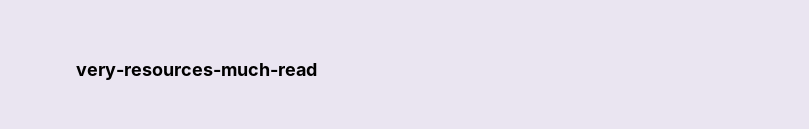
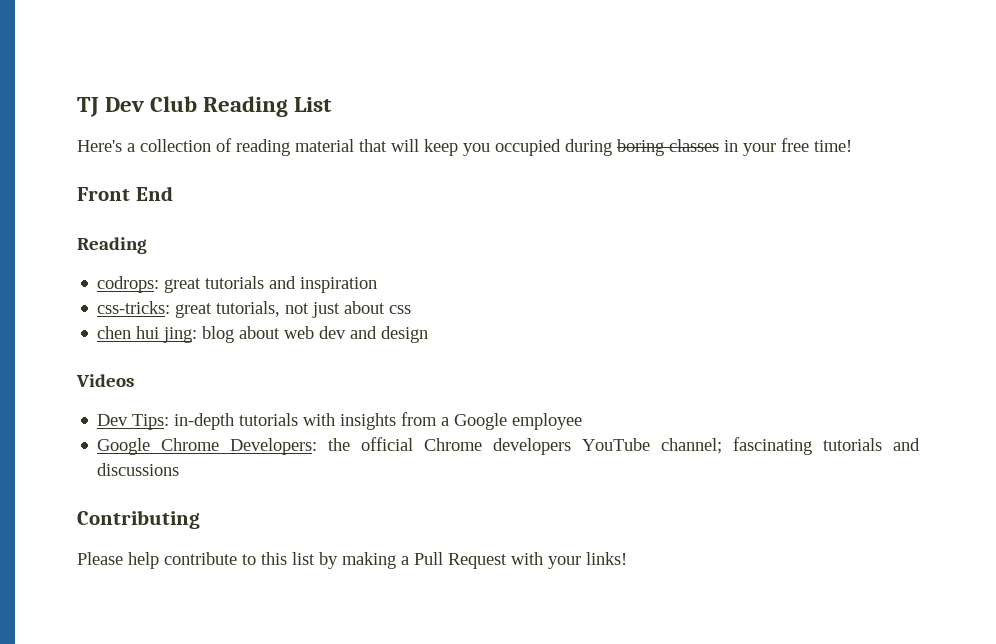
[76,63,317,80] very-resources-much-read -> [77,96,333,117] [77,138,852,156] [77,186,173,201] [77,237,147,254] [97,276,378,293] [97,301,412,318] [97,326,429,343] [76,374,134,387] [97,412,583,430] [97,437,920,455] [97,463,180,476] [77,510,200,529] [77,552,627,569] TJ Dev Club Reading List // Here's a collection of reading material that will keep you occupied during boring classes in your free time! // Front End // Reading // codrops: great tutorials and inspiration // css-tricks: great tutorials, not just about css // chen hui jing: blog about web dev and design // Videos // Dev Tips: in-depth tutorials with insights from a Google employee // Google Chrome Developers: the official Chrome developers YouTube channel; fascinating tutorials and discussions // Contributing // Please help contribute to this list by making a Pull Request with your links!

